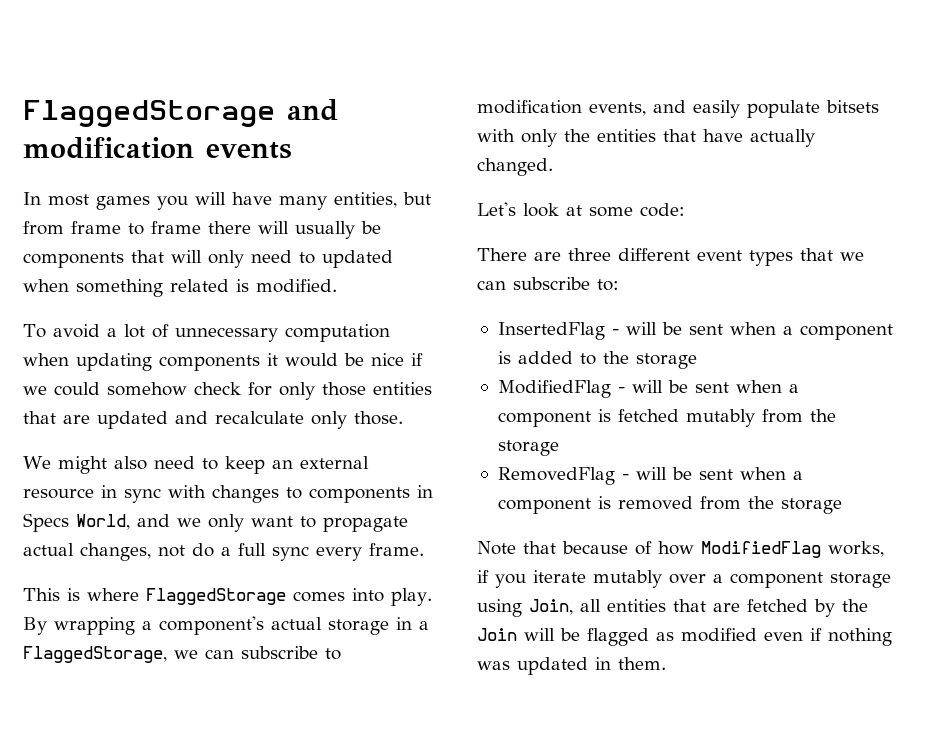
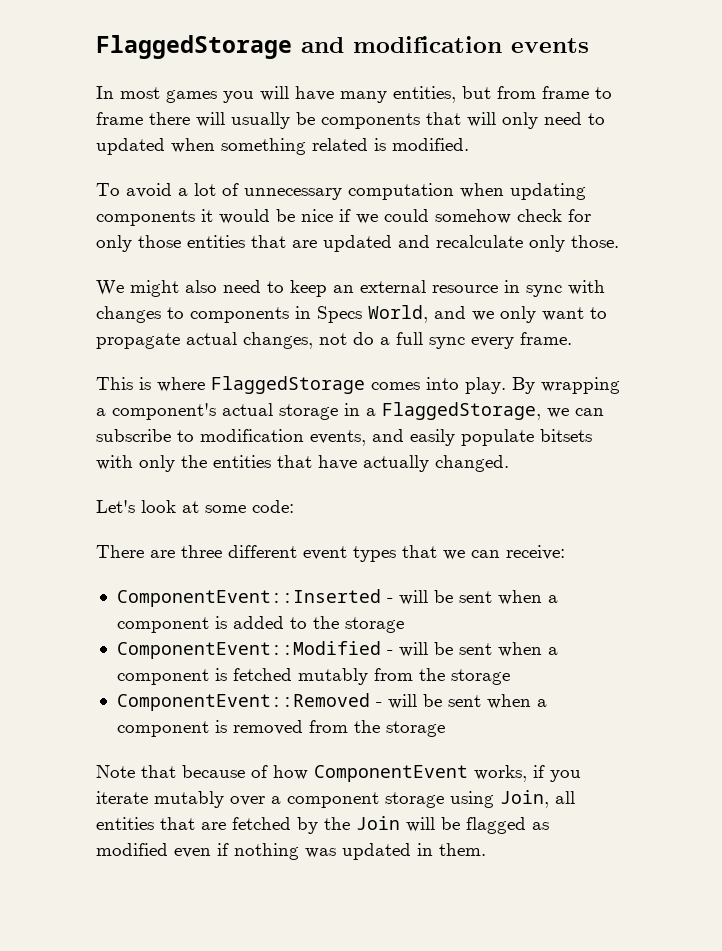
[513,277,619,291] [497,322,605,340] subscribe to: // InsertedFlag -> [506,545,565,560] [116,589,381,607] receive: // ComponentEvent::Inserted
[497,380,611,398] ModifiedFlag -> [116,641,381,659] ComponentEvent::Modified
[497,467,615,485] RemovedFlag -> [116,693,370,711] ComponentEvent::Removed
[701,541,821,558] ModifiedFlag -> [314,765,468,782] ComponentEvent

